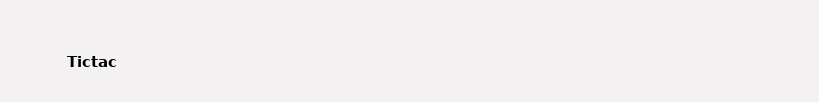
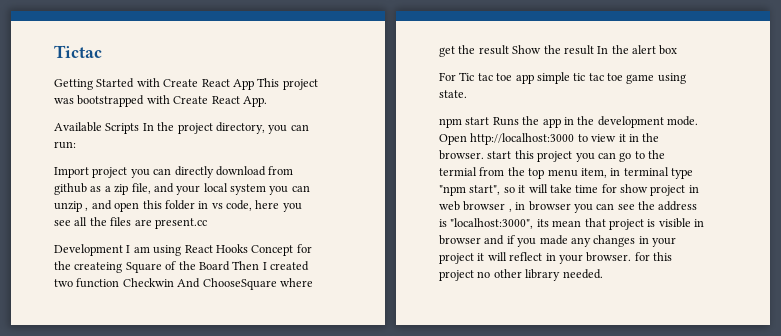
(117, 61) none -> [54,78,318,90] [54,95,267,107] [54,122,309,134] [54,141,76,149] [54,166,294,178] [54,183,310,195] [54,200,302,212] [54,217,207,229] [54,244,312,256] [54,261,309,273] [54,278,313,290] [439,45,678,57] [439,72,686,84] [439,90,467,98] [439,116,698,128] [439,133,660,145] [439,150,665,162] [439,167,693,179] [439,184,699,196] [439,201,698,213] [439,218,704,230] [439,235,676,247] [439,252,672,264] [439,269,603,281] // Getting Started with Create React App This project was bootstrapped with Create React App. // Available Scripts In the project directory, you can run: // Import project you can directly download from github as a zip file, and your local system you can unzip , and open this folder in vs code, here you see all the files are present.cc // Development I am using React Hooks Concept for the createing Square of the Board Then I created two function Checkwin And ChooseSquare where get the result Show the result In the alert box // For Tic tac toe app simple tic tac toe game using state. // npm start Runs the app in the development mode. Open http://localhost:3000 to view it in the browser. start this project you can go to the termial from the top menu item, in terminal type "npm start", so it will take time for show project in web browser , in browser you can see the address is "localhost:3000", its mean that project is visible in browser and if you made any changes in your project it will reflect in your browser. for this project no other library needed.

